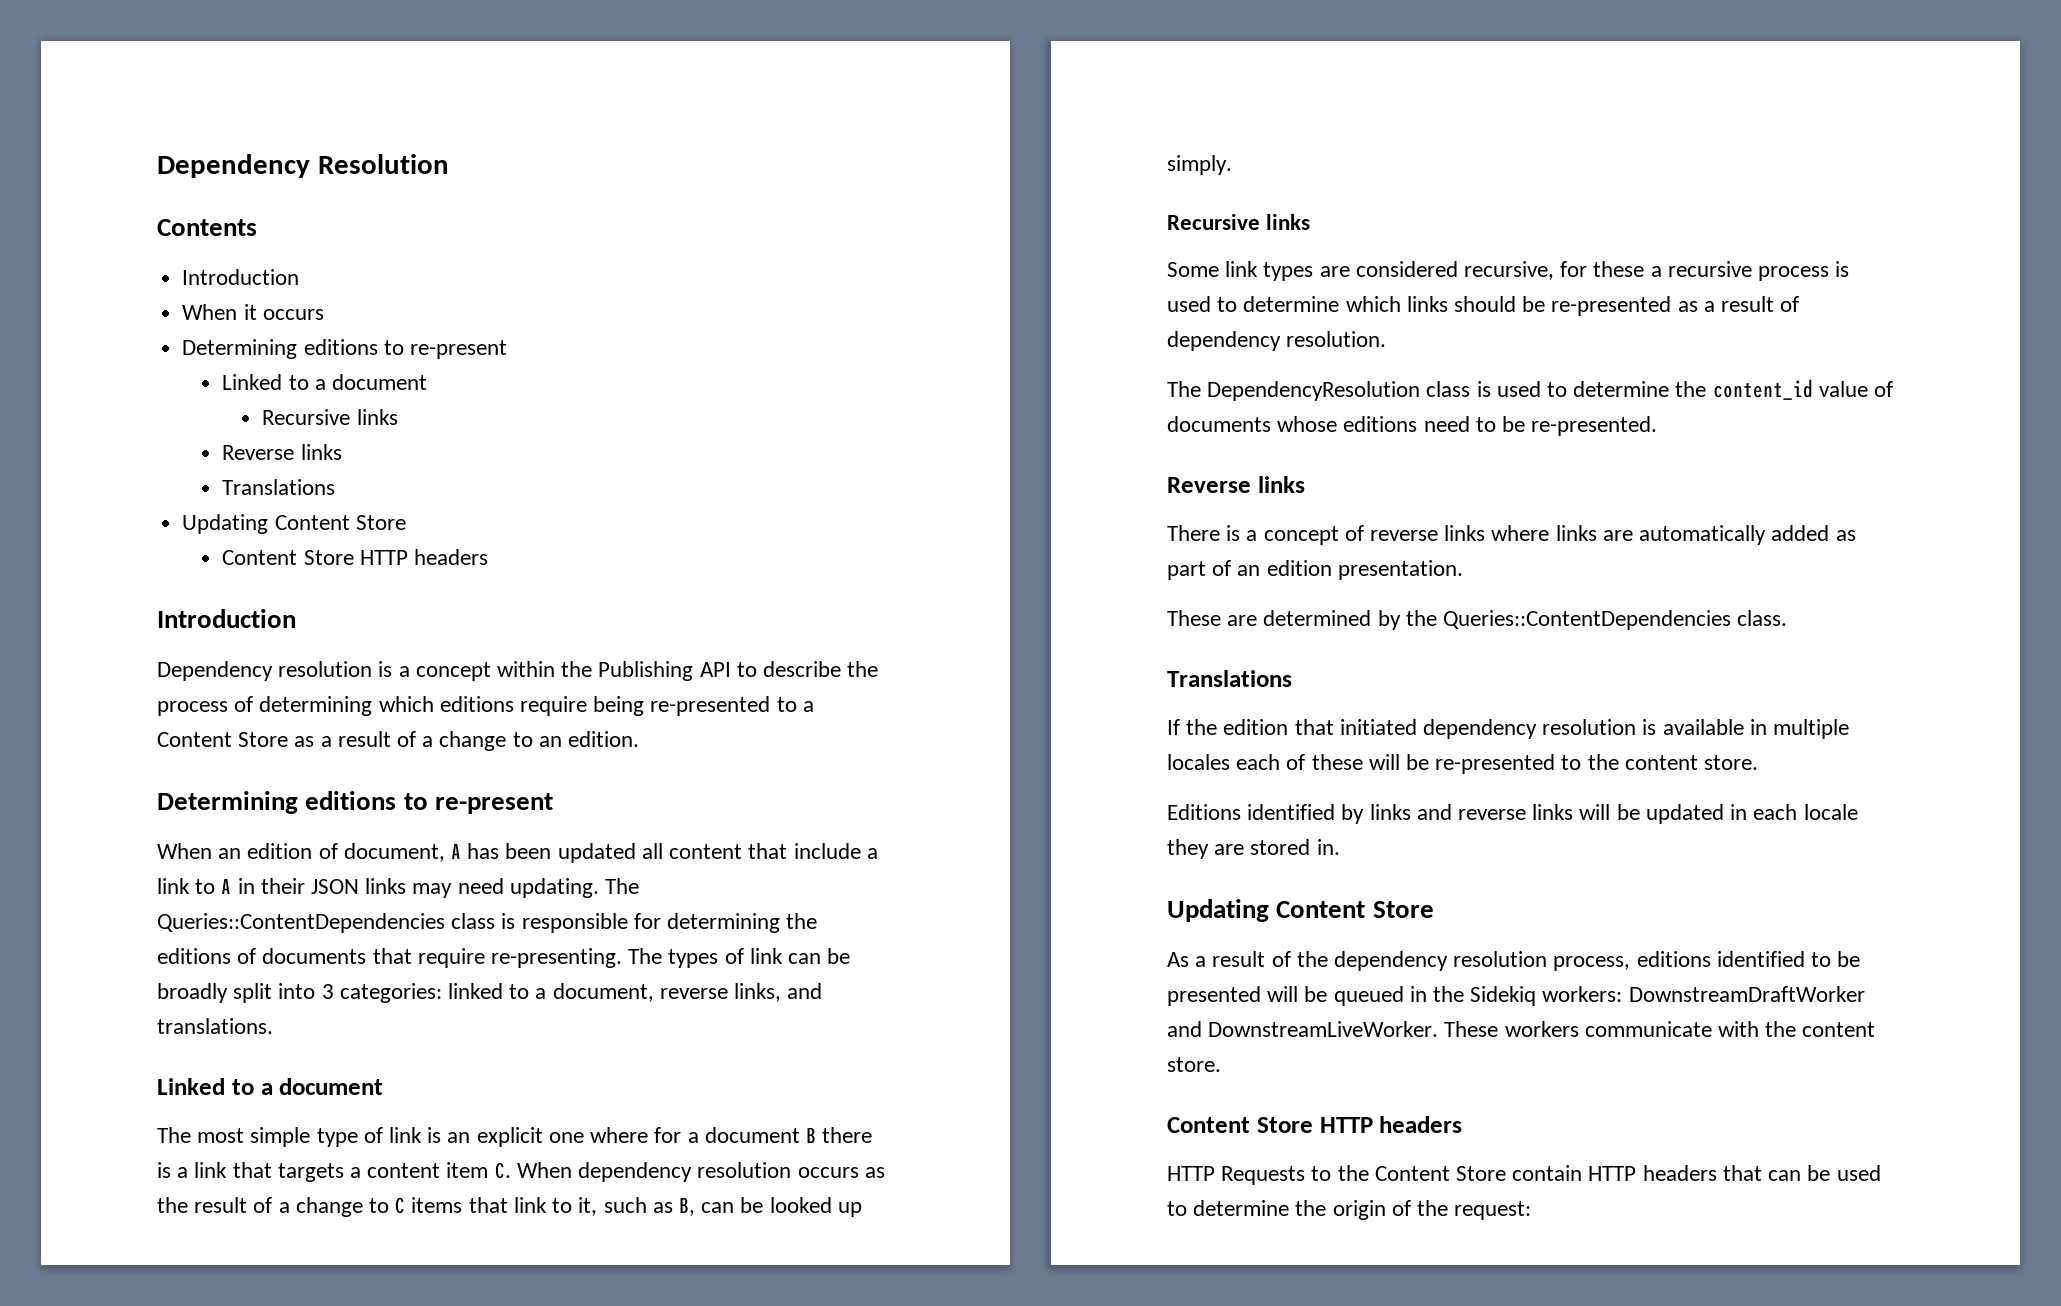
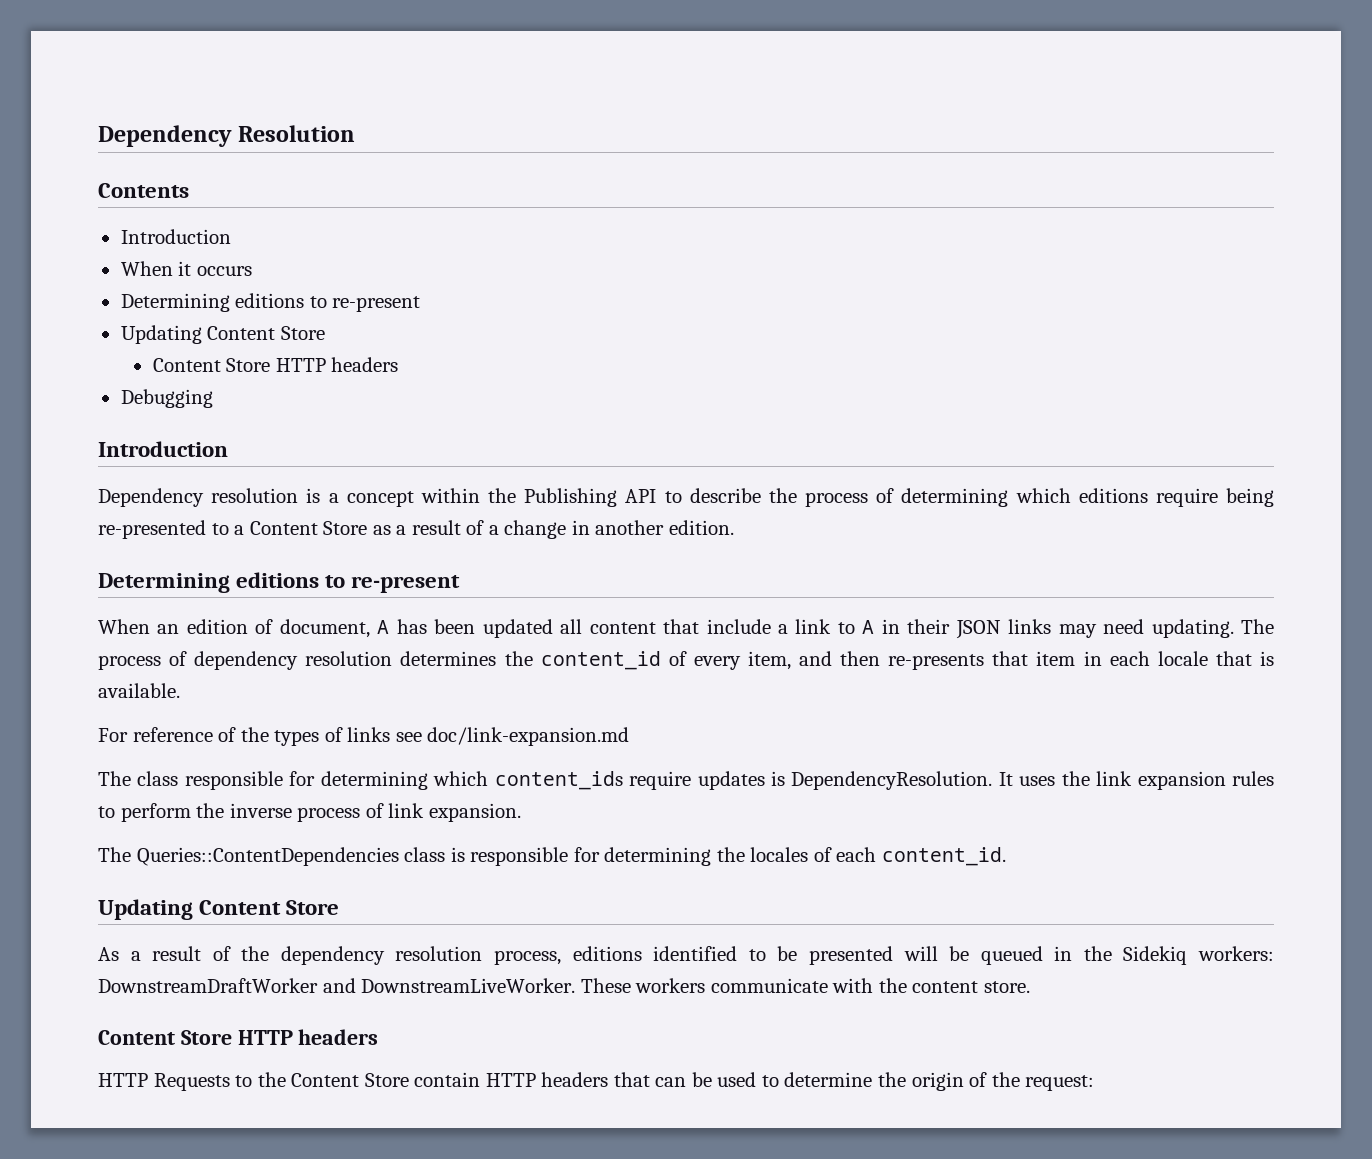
[222,374,428,390] [262,409,398,425] [222,444,342,460] [222,479,336,495] // Linked to a document // Recursive links // Reverse links // Translations -> (421, 304) none
(489, 557) none -> [120,389,213,408] // Debugging
[512,732,562,747] to an -> [571,520,665,535] in another
(640, 886) none -> [98,651,1275,670] [98,683,180,698] [98,727,630,746] [98,771,1274,790] [98,803,521,822] [98,847,131,862] process of dependency resolution determines the content_id of every item, and then re-presents that item in each locale that is available. // For reference of the types of links see doc/link-expansion.md // The class responsible for determining which content_ids require updates is DependencyResolution. It uses the link expansion rules to perform the inverse process of link expansion. // The
[157,948,851,968] [157,983,823,1003] [157,1018,273,1034] [157,1078,384,1095] [157,1127,873,1147] [157,1162,885,1182] [157,1197,862,1217] [1167,155,1232,175] [1167,214,1311,230] [1167,261,1850,281] [1167,296,1800,316] [1167,331,1387,351] [1167,379,1894,401] [1167,416,1658,436] [1167,476,1305,493] [1167,525,1856,545] [1167,560,1463,580] [1167,610,1788,630] [1167,670,1292,687] [1167,719,1850,739] [1167,754,1759,774] [1167,804,1858,824] [1167,839,1340,859] editions of documents that require re-presenting. The types of link can be broadly split into 3 categories: linked to a document, reverse links, and translations. // Linked to a document // The most simple type of link is an explicit one where for a document B there is a link that targets a content item C. When dependency resolution occurs as the result of a change to C items that link to it, such as B, can be looked up simply. // Recursive links // Some link types are considered recursive, for these a recursive process is used to determine which links should be re-presented as a result of dependency resolution. // The DependencyResolution class is used to determine the content_id value of documents whose editions need to be re-presented. // Reverse links // There is a concept of reverse links where links are automatically added as part of an edition presentation. // These are determined by the Queries::ContentDependencies class. // Translations // If the edition that initiated dependency resolution is available in multiple locales each of these will be re-presented to the content store. // Editions identified by links and reverse links will be updated in each locale they are stored in. -> [750,847,1006,866] locales of each content_id.

